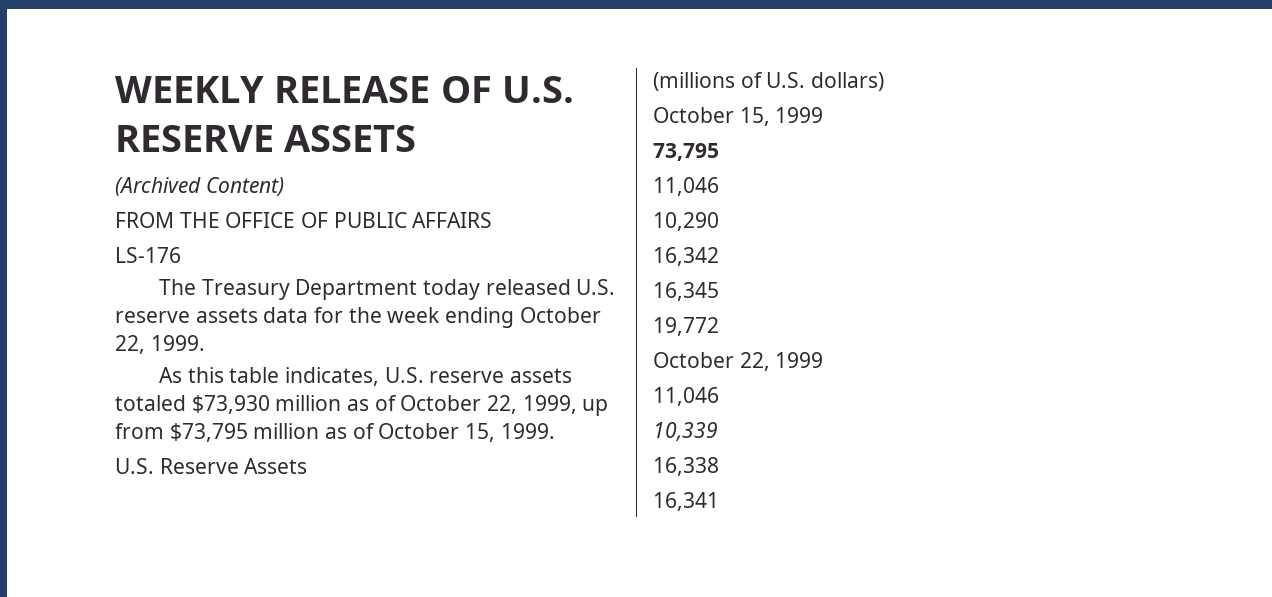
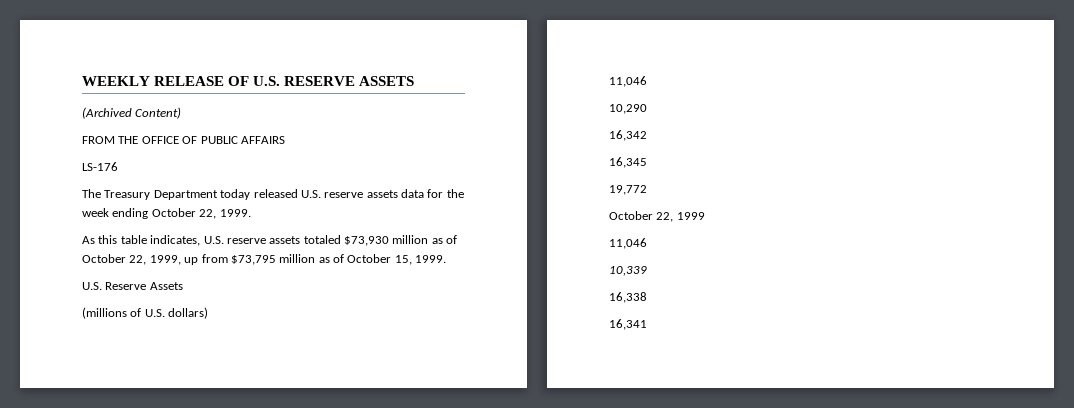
[653,107,824,126] [653,143,719,161] // October 15, 1999 // 73,795 -> (209, 313) none

